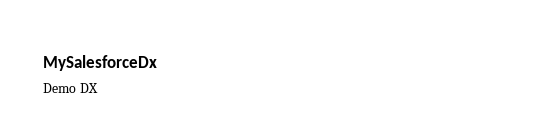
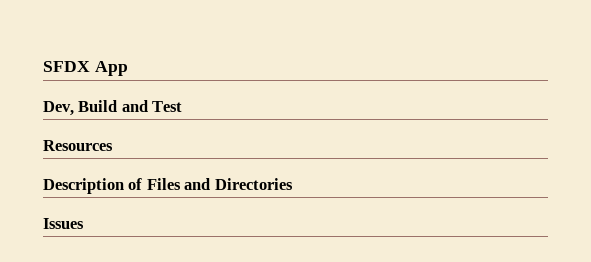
[43,55,157,71] [43,83,98,93] MySalesforceDx // Demo DX -> [43,61,128,76] [43,100,183,116] [43,140,113,151] [43,178,293,194] [43,218,84,229] SFDX App // Dev, Build and Test // Resources // Description of Files and Directories // Issues

